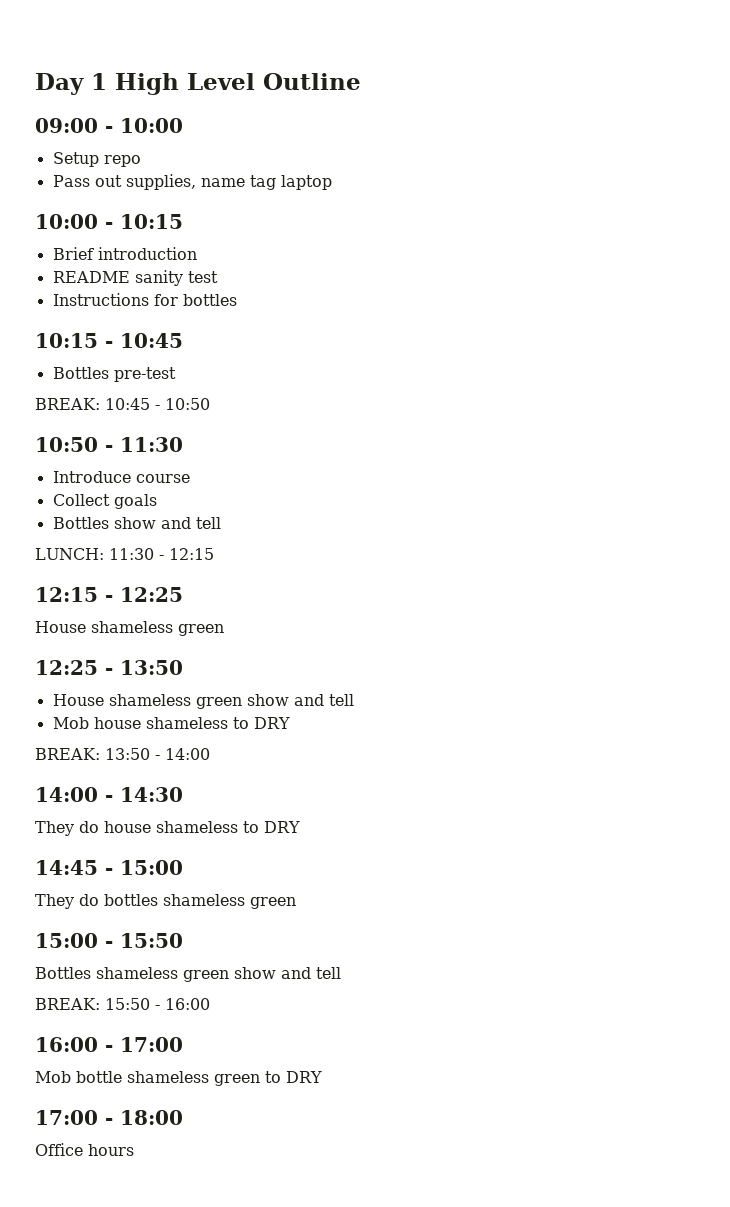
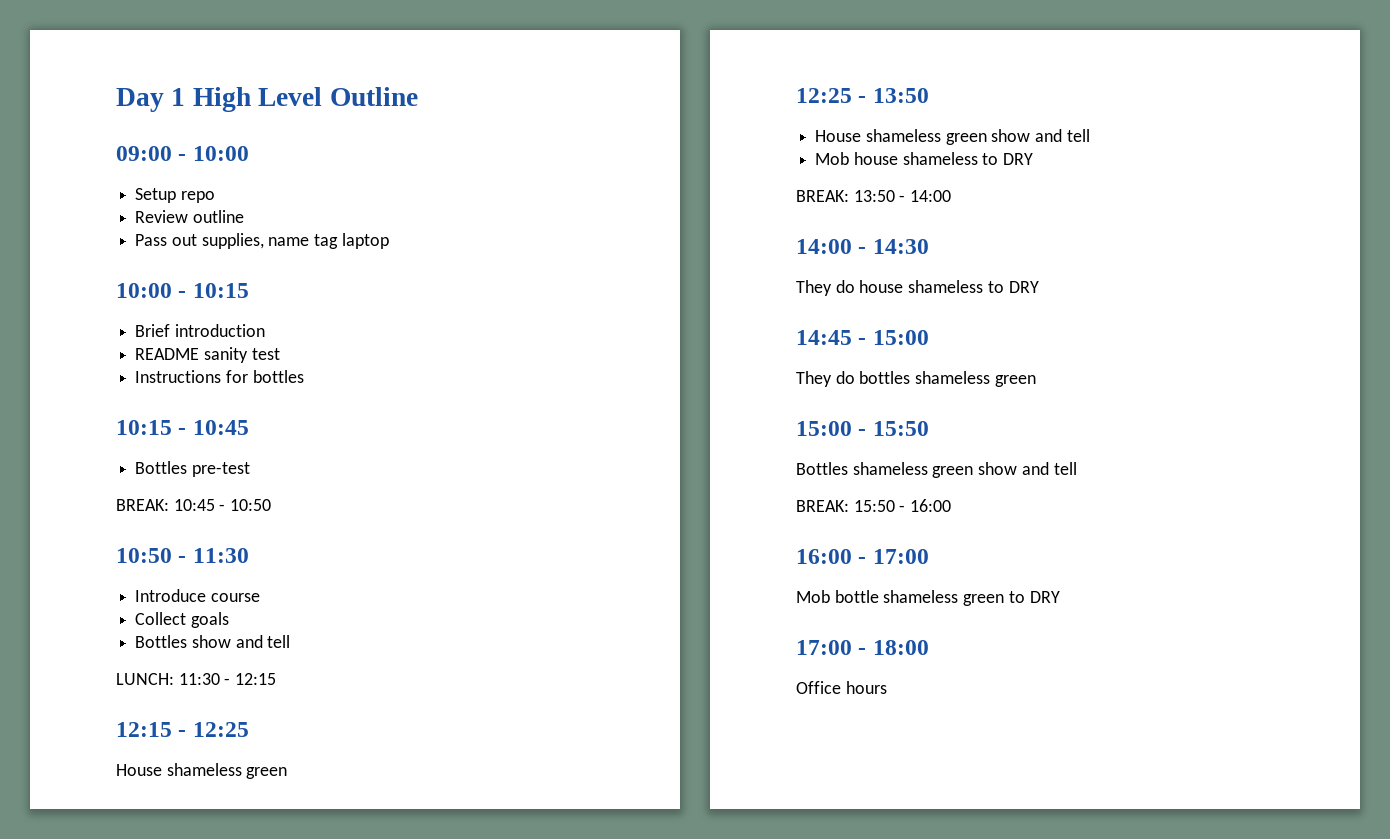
(141, 161) none -> [135,210,244,223] // Review outline

